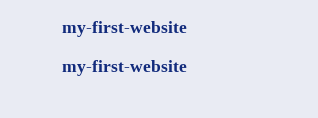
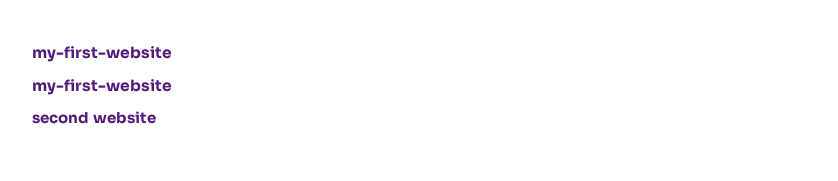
(187, 68) none -> [32,111,157,124] // second website

